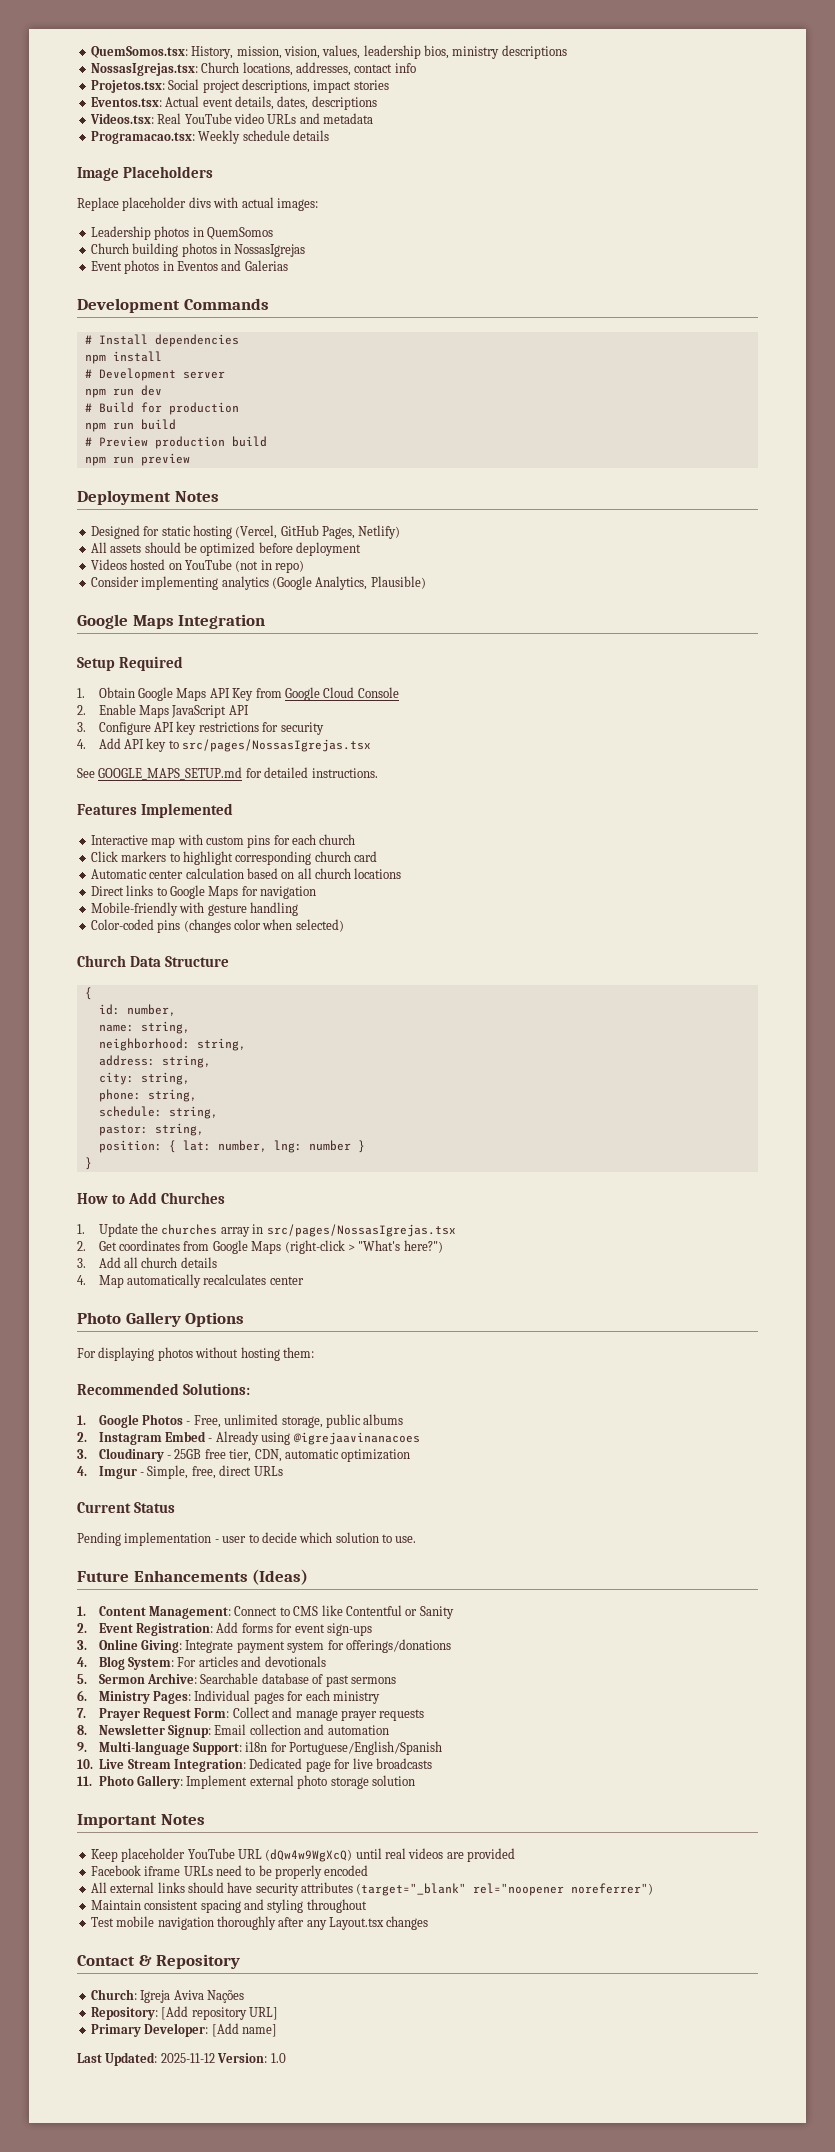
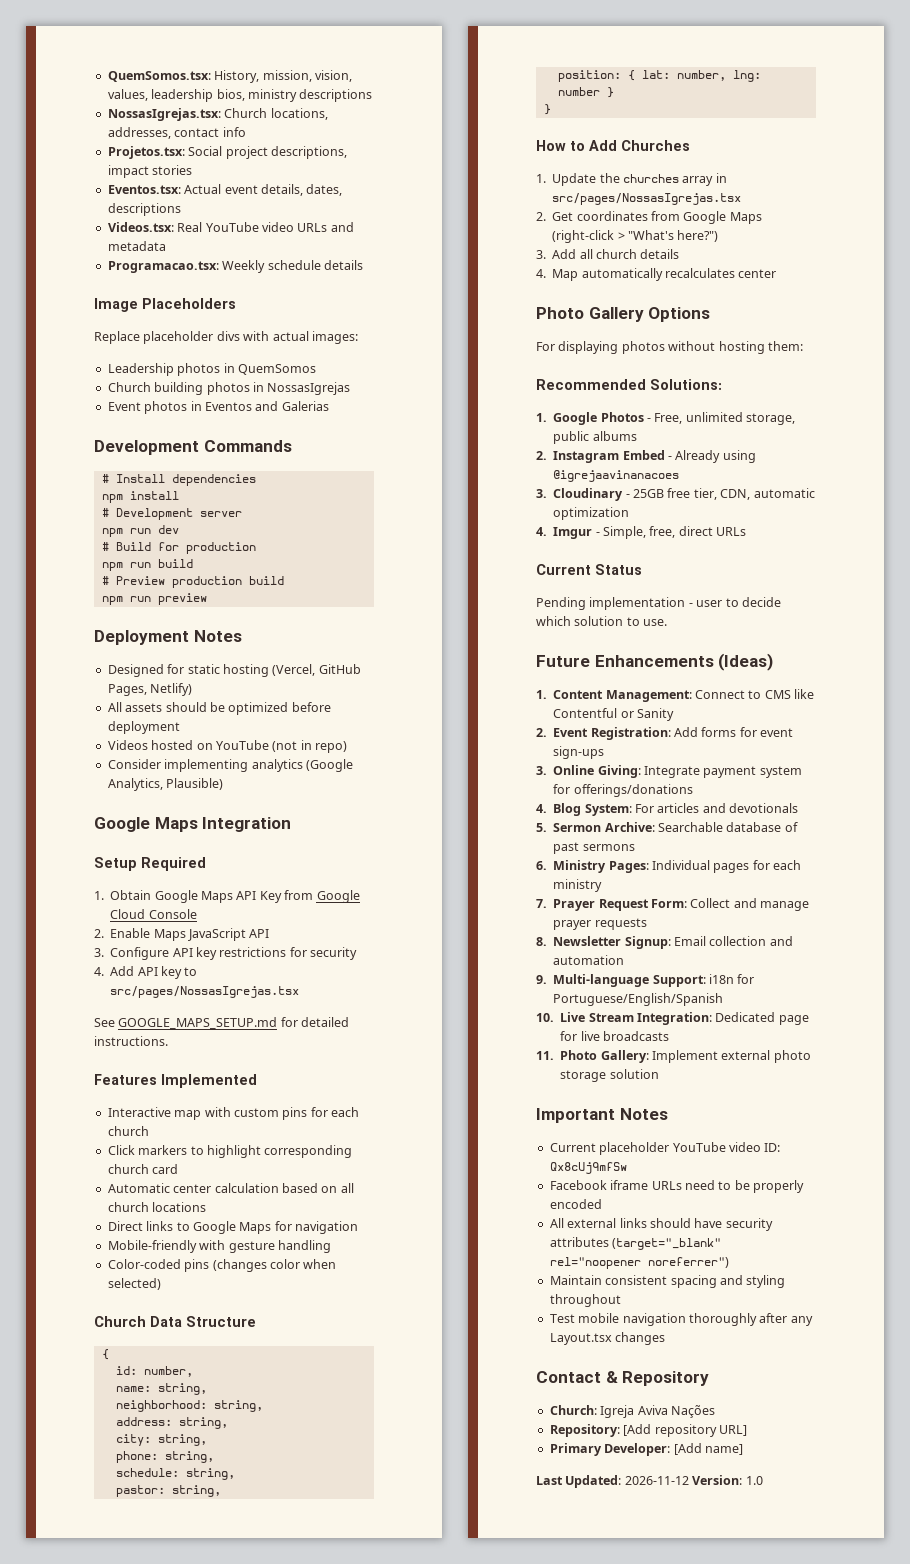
[90,1849,118,1862] Keep -> [549,1143,596,1152] Current
[237,1848,516,1862] URL (dQw4w9WgXcQ) until real videos are provided -> [728,1142,781,1152] [549,1162,627,1174] video ID: Qx8cUj9mfSw
[160,2053,215,2063] 2025-11-12 -> [624,1476,689,1485] 2026-11-12

